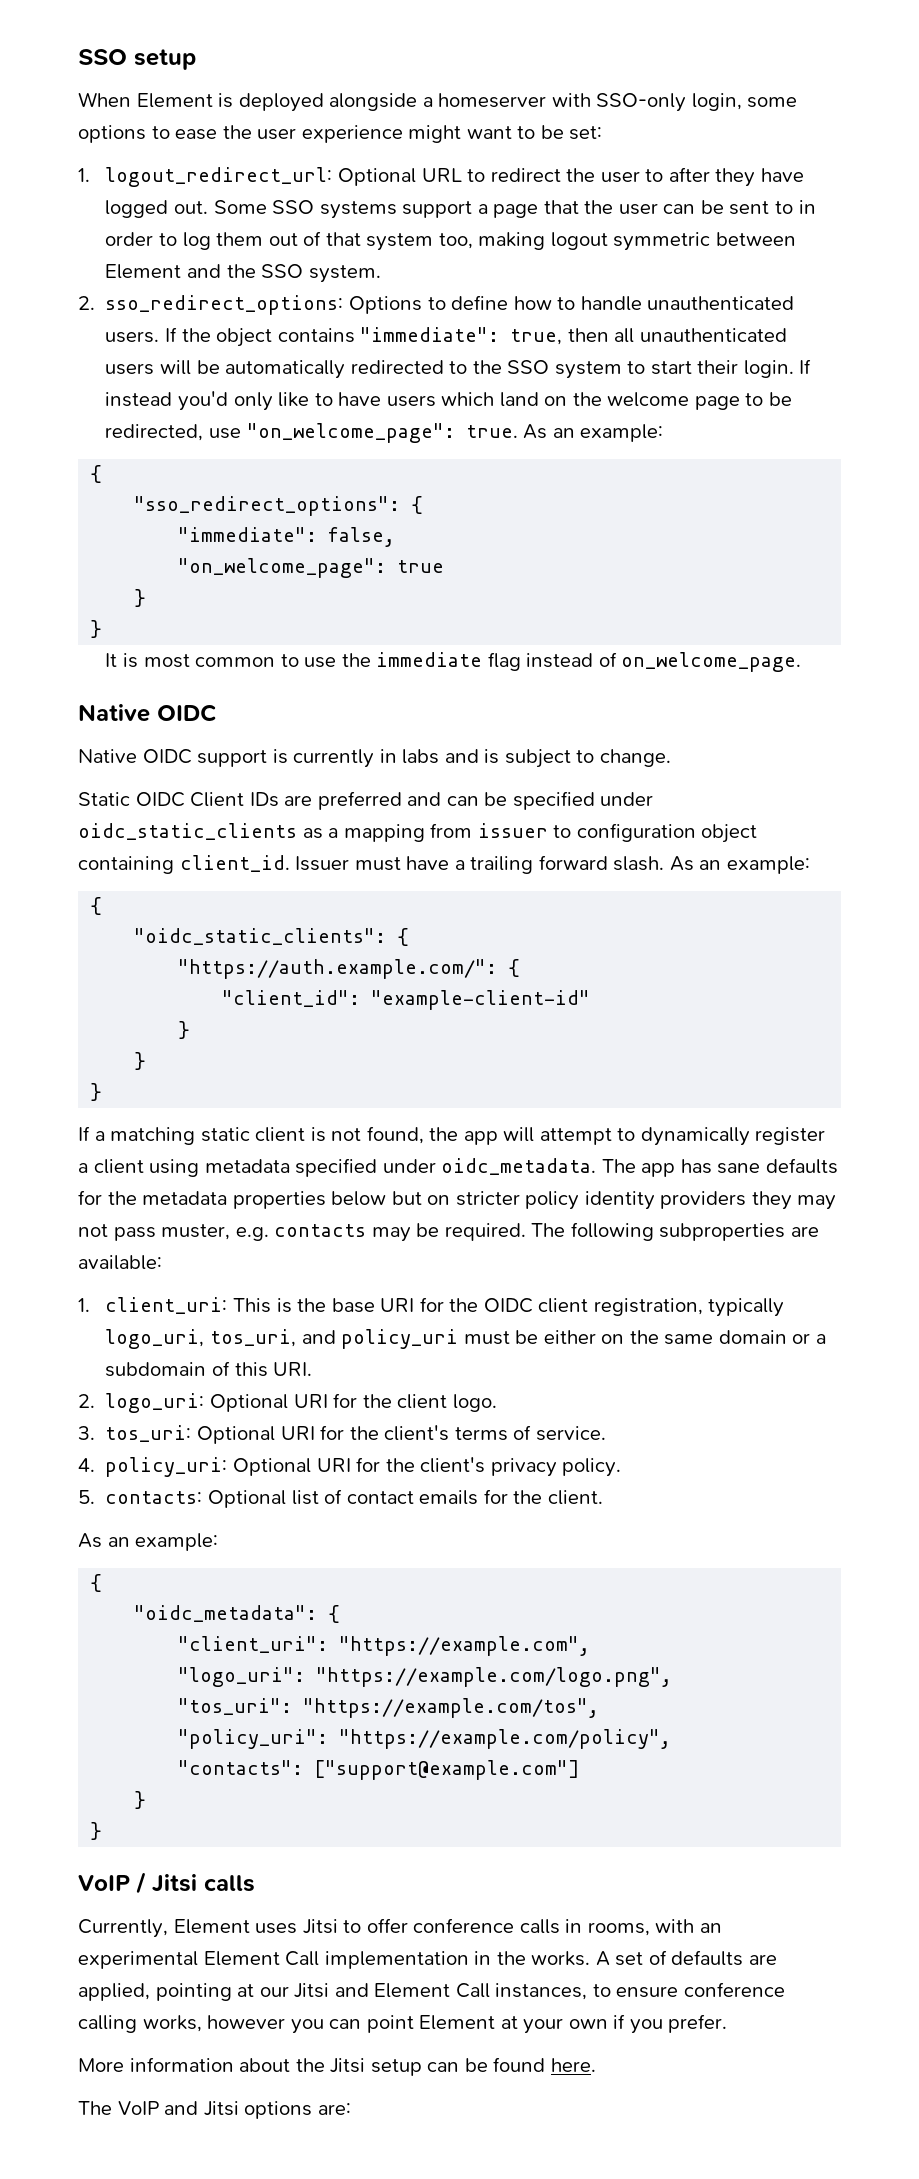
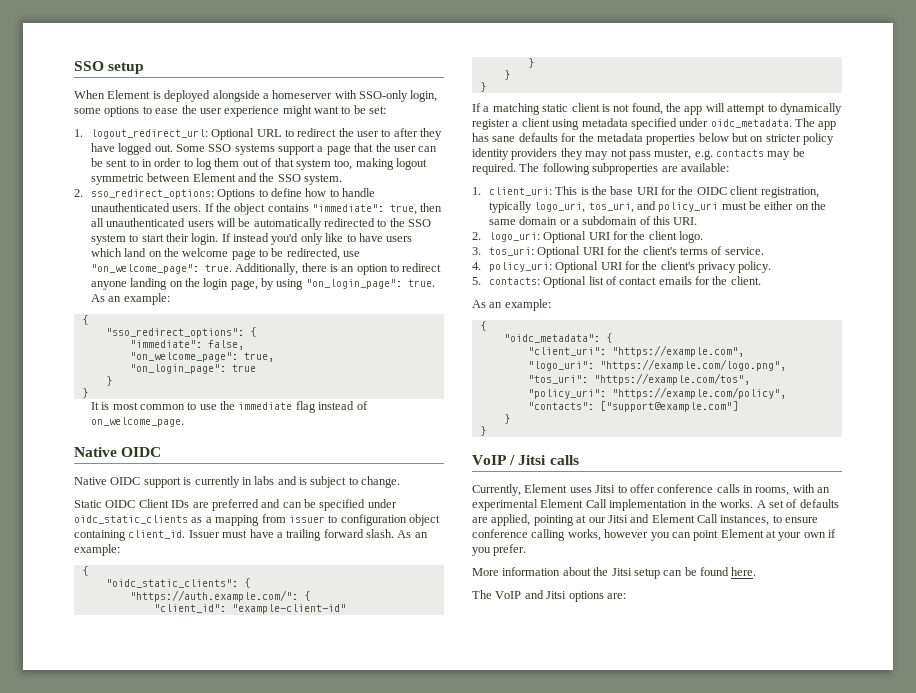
(518, 431) none -> [235,263,442,275] [90,278,435,290] Additionally, there is an option to redirect anyone landing on the login page, by using "on_login_page": true.
(387, 568) none -> [243,352,274,362] [129,364,226,374] true, // "on_login_page":

